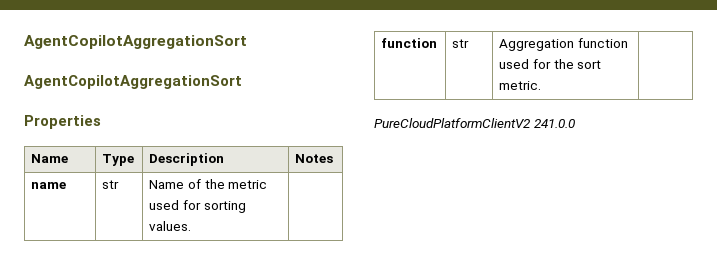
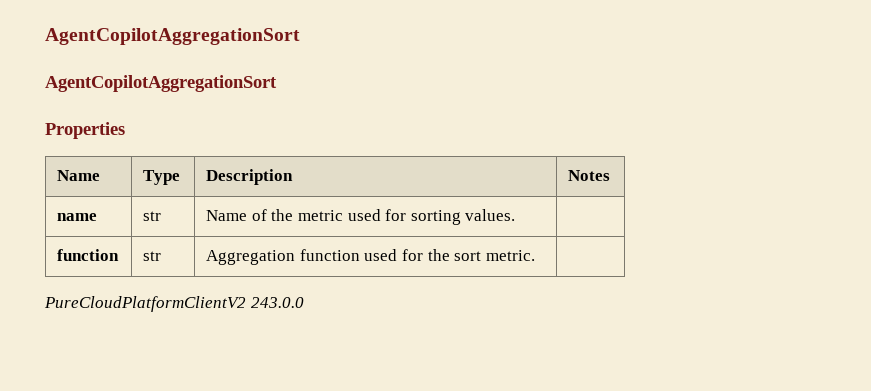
[533,119,575,128] 241.0.0 -> [250,297,304,308] 243.0.0

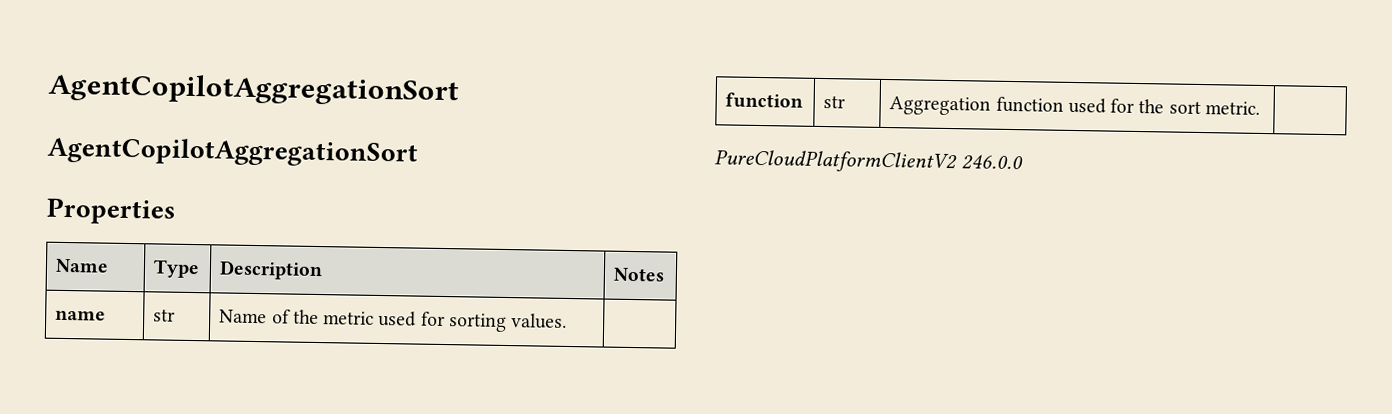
[250,297,304,308] 243.0.0 -> [960,154,1023,171] 246.0.0

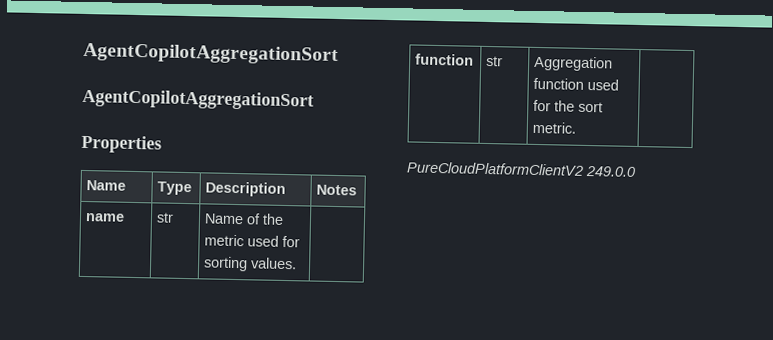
[960,154,1023,171] 246.0.0 -> [585,165,636,177] 249.0.0

